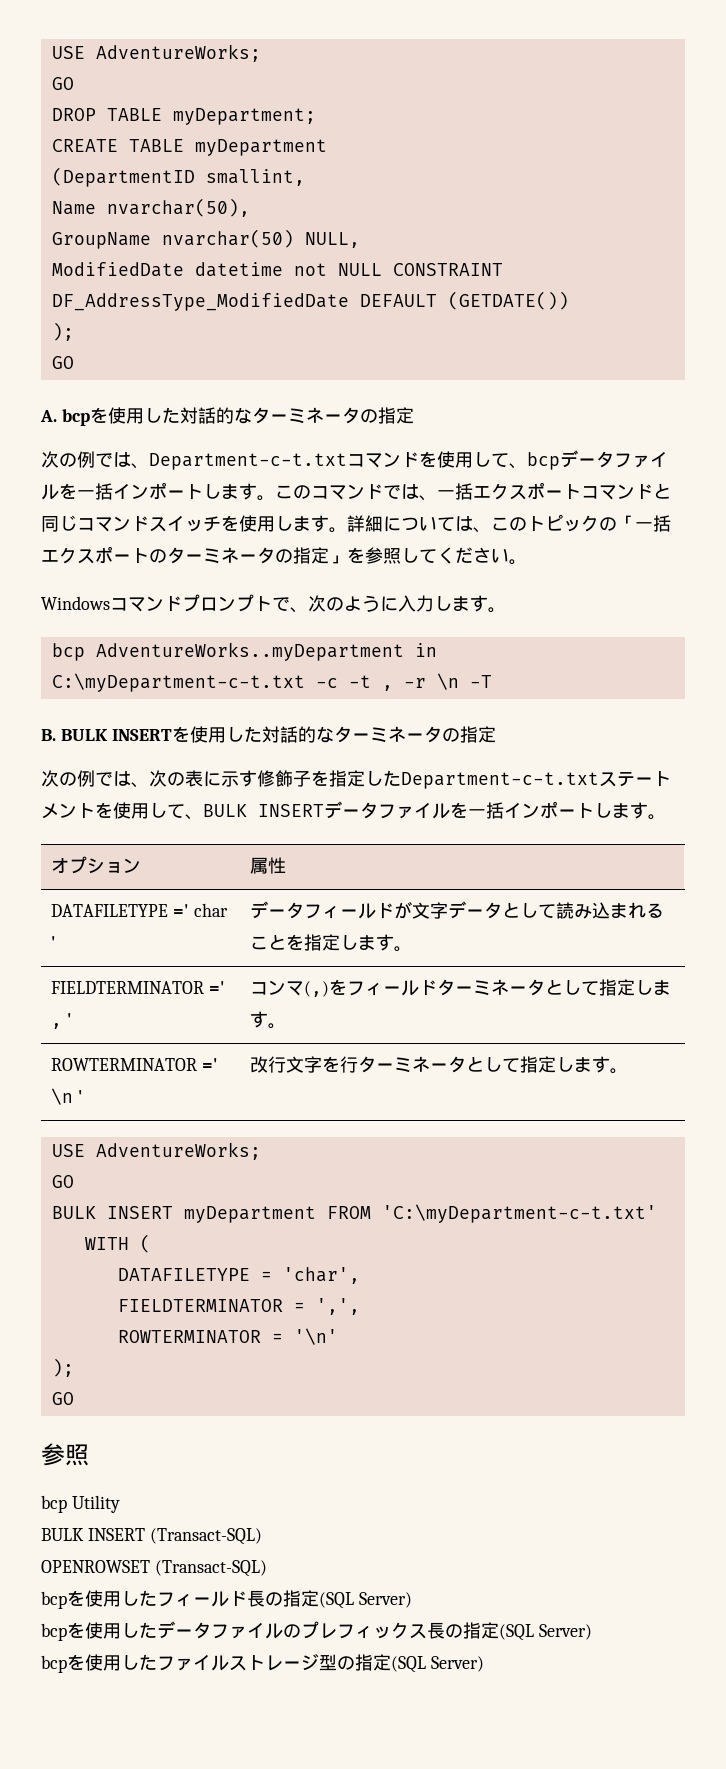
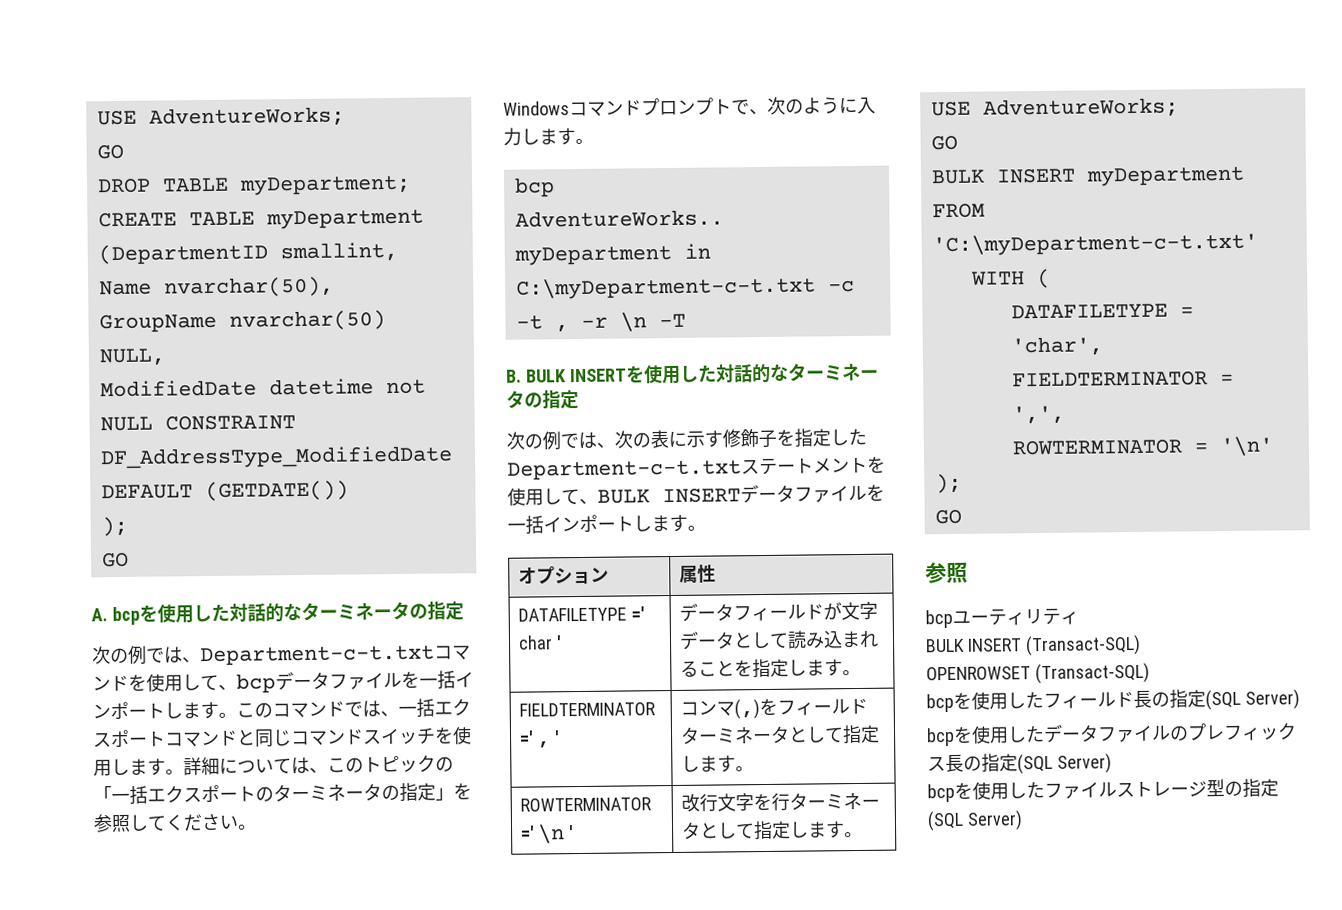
[71,1495,120,1513] Utility -> [952,607,1079,626] ユーティリティ

